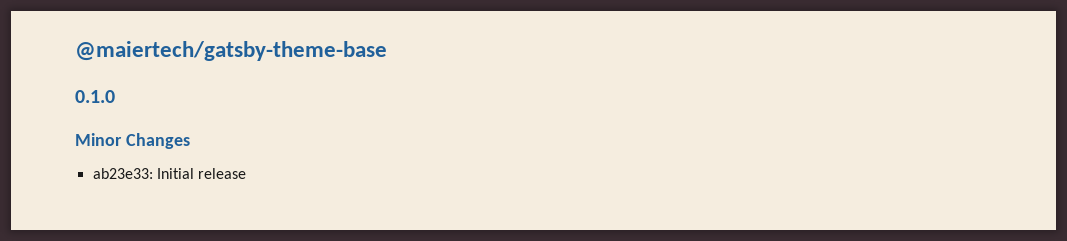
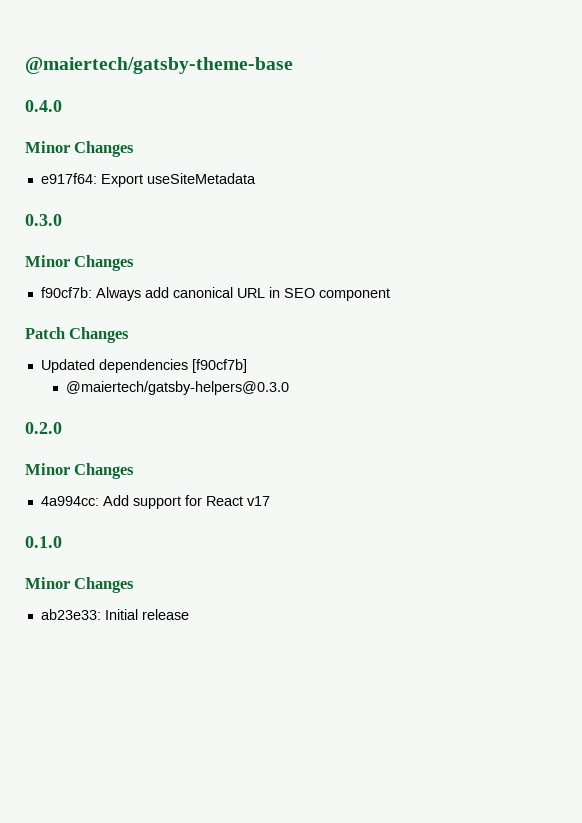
(387, 51) none -> [25,100,62,112] [25,141,135,157] [40,173,256,187] [25,214,62,226] [25,255,135,271] [40,287,390,301] [25,327,130,343] [40,359,247,373] [66,381,290,395] [25,422,62,434] [25,463,135,479] [40,495,270,509] // 0.4.0 // Minor Changes // e917f64: Export useSiteMetadata // 0.3.0 // Minor Changes // f90cf7b: Always add canonical URL in SEO component // Patch Changes // Updated dependencies [f90cf7b] // @maiertech/gatsby-helpers@0.3.0 // 0.2.0 // Minor Changes // 4a994cc: Add support for React v17

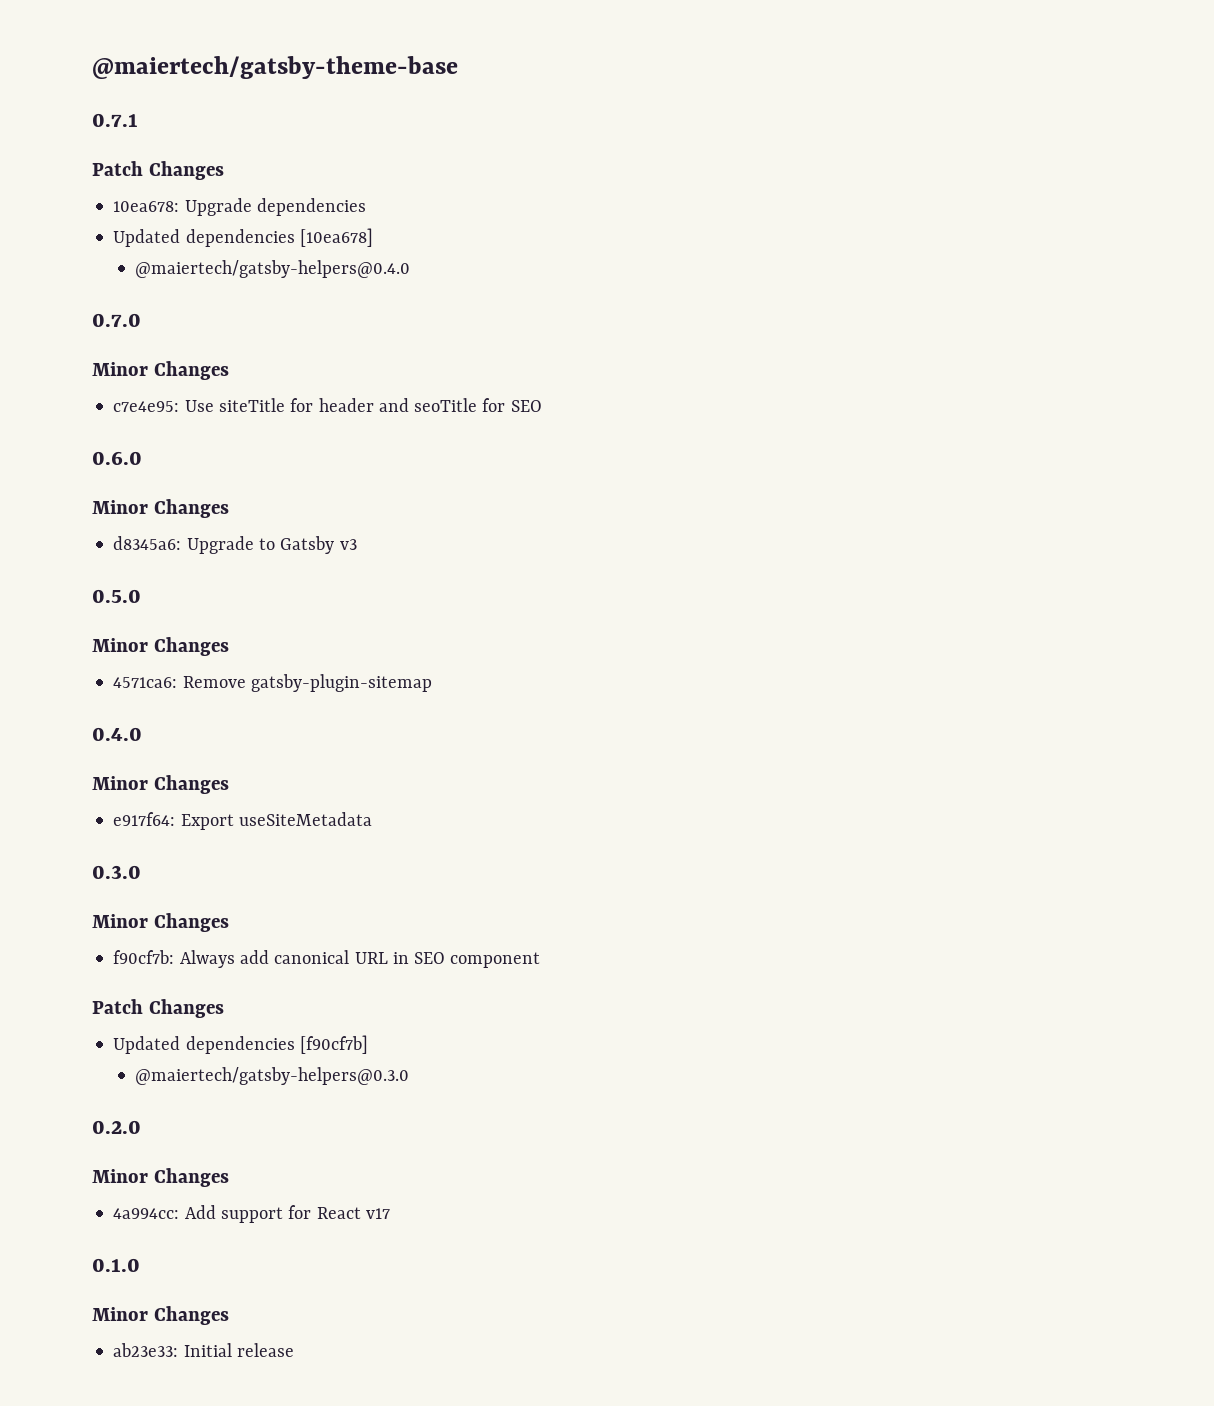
(293, 65) none -> [92,113,138,127] [92,161,224,180] [113,198,366,216] [113,228,373,247] [135,260,411,278] [92,313,141,327] [92,361,229,380] [113,398,542,412] [92,451,142,465] [92,499,229,518] [113,536,357,554] [92,589,141,603] [92,637,229,656] [113,674,432,692] // 0.7.1 // Patch Changes // 10ea678: Upgrade dependencies // Updated dependencies [10ea678] // @maiertech/gatsby-helpers@0.4.0 // 0.7.0 // Minor Changes // c7e4e95: Use siteTitle for header and seoTitle for SEO // 0.6.0 // Minor Changes // d8345a6: Upgrade to Gatsby v3 // 0.5.0 // Minor Changes // 4571ca6: Remove gatsby-plugin-sitemap

